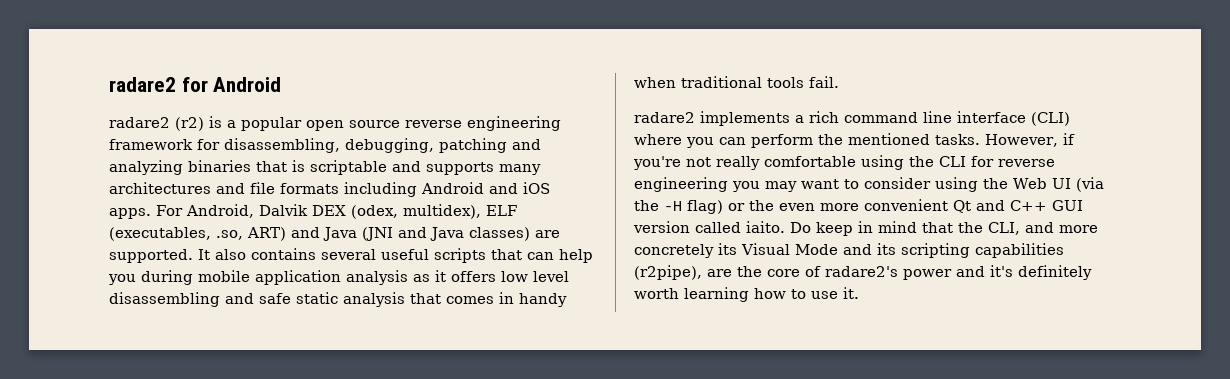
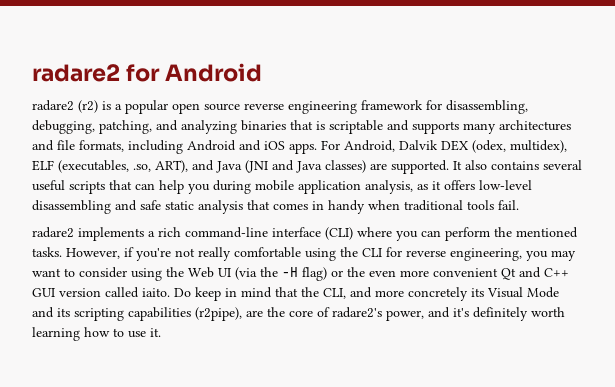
[439,138,507,153] patching -> [99,120,152,134] patching,
[280,183,339,194] formats -> [79,140,124,152] formats,
[247,227,286,241] ART) -> [155,160,188,173] ART),
[346,270,408,285] analysis -> [365,180,413,194] analysis,
[501,271,569,282] low level -> [479,180,532,190] low-level
[844,111,952,123] command line -> [185,227,268,238] command-line
[634,177,728,192] engineering -> [450,248,522,261] engineering,
[903,269,952,280] power -> [386,310,424,321] power,

